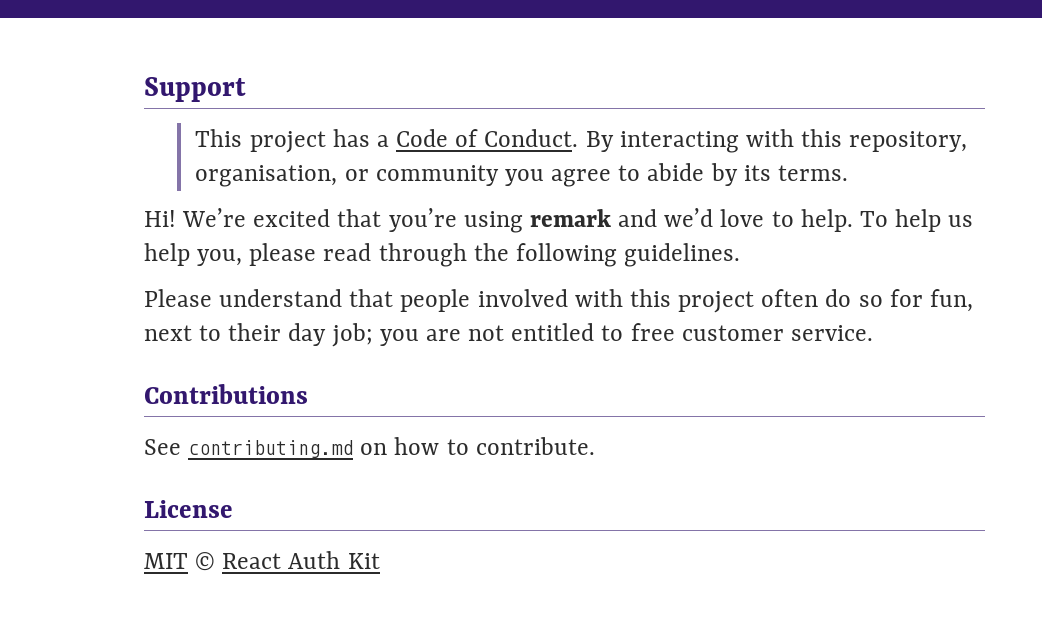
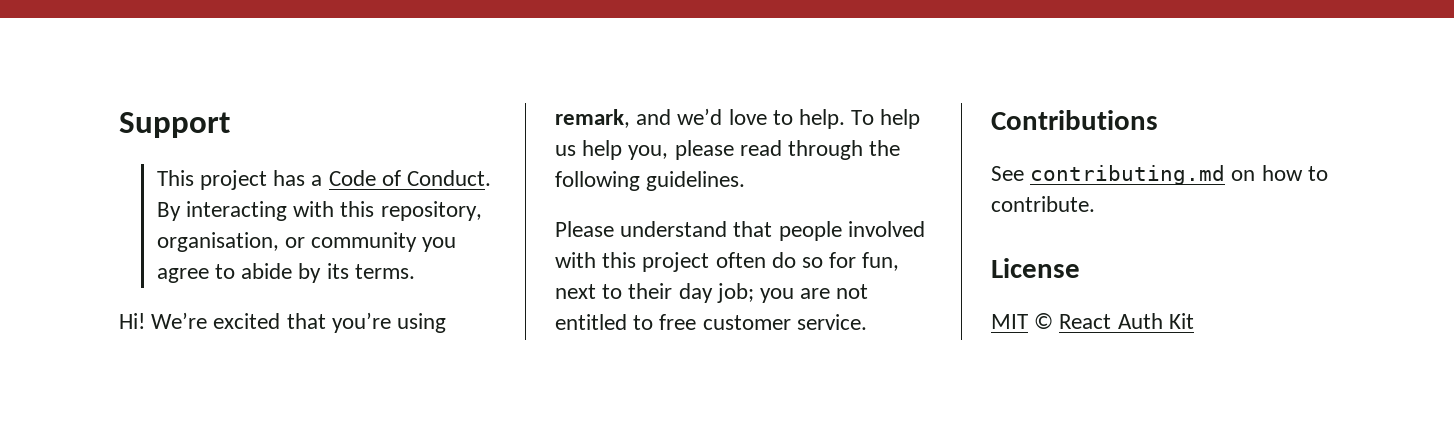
[529,209,611,227] remark -> [555,109,630,128] remark,

